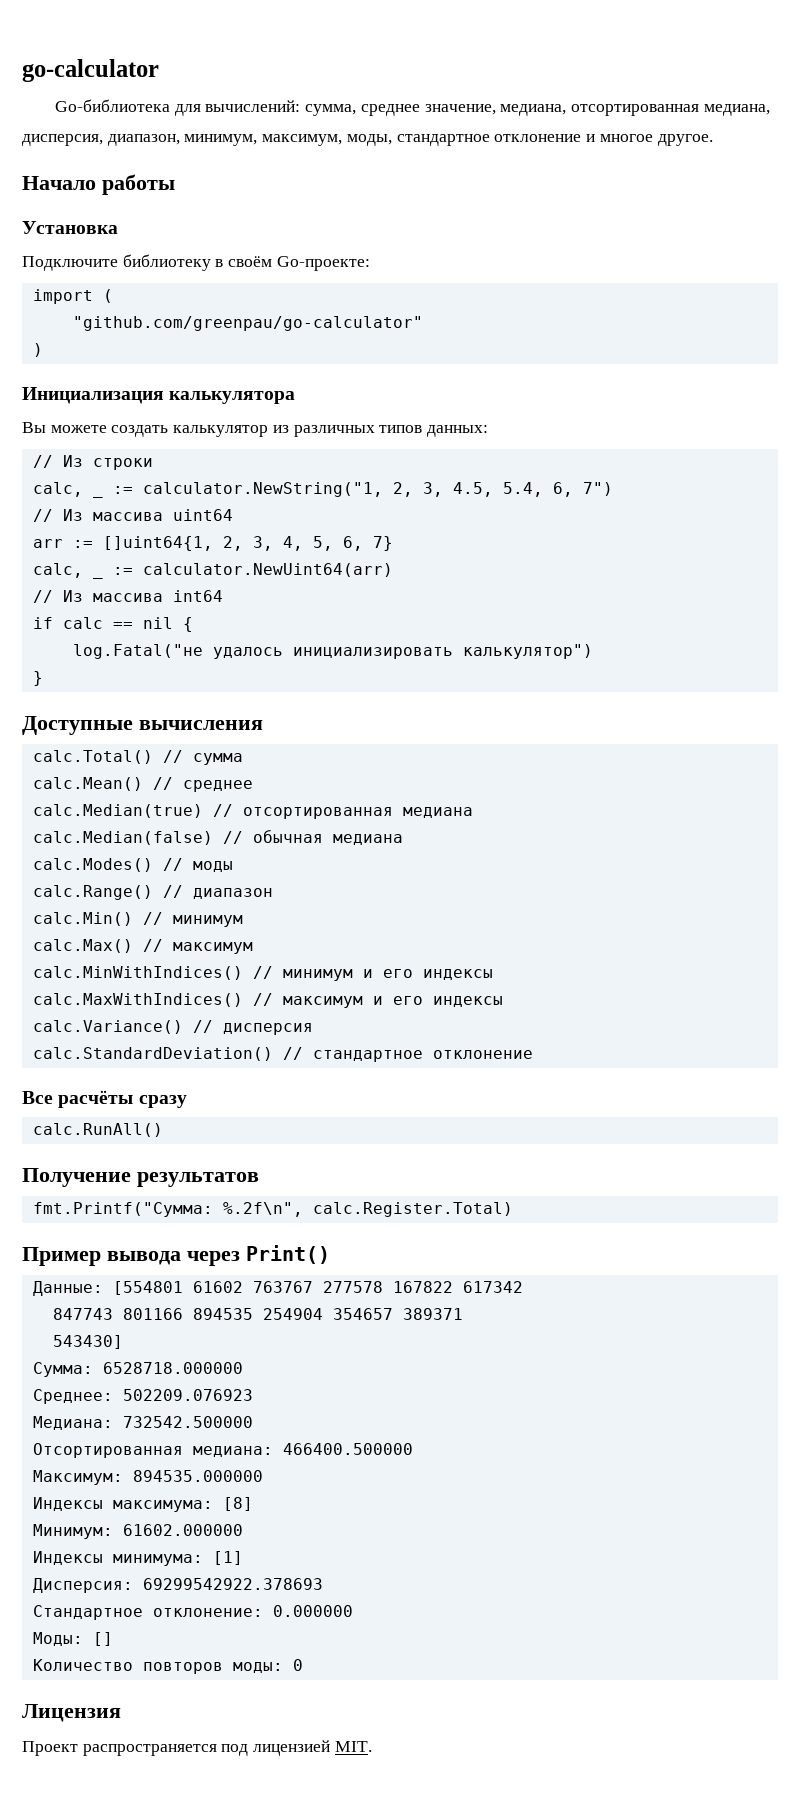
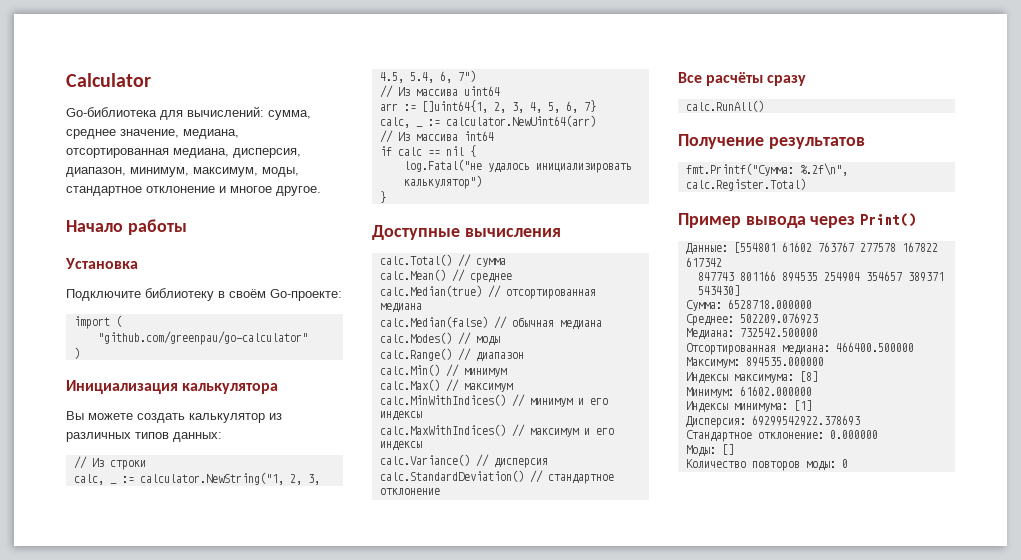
[22,59,159,82] go-calculator -> [66,73,151,87] Calculator
[22,1704,121,1722] [22,1740,372,1756] // Лицензия // Проект распространяется под лицензией MIT. -> (848, 463) none

